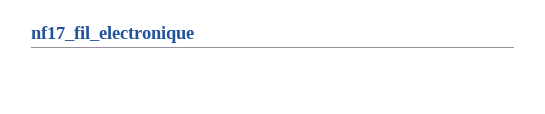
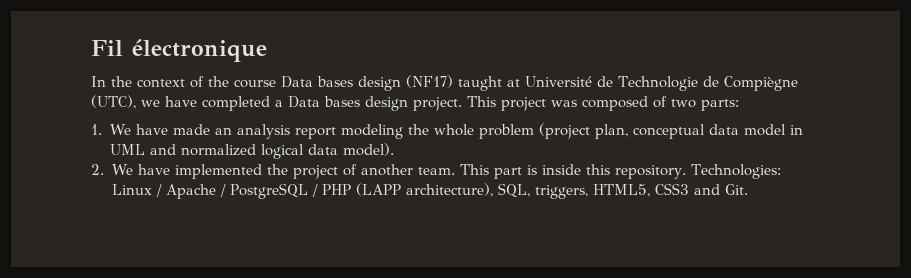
[31,26,194,43] nf17_fil_electronique -> [91,39,267,62] [91,75,798,91] [91,95,739,111] [91,123,804,139] [109,143,394,159] [91,164,782,179] [111,183,748,199] Fil électronique // In the context of the course Data bases design (NF17) taught at Université de Technologie de Compiègne (UTC), we have completed a Data bases design project. This project was composed of two parts: // 1. We have made an analysis report modeling the whole problem (project plan, conceptual data model in UML and normalized logical data model). // 2. We have implemented the project of another team. This part is inside this repository. Technologies: Linux / Apache / PostgreSQL / PHP (LAPP architecture), SQL, triggers, HTML5, CSS3 and Git.

